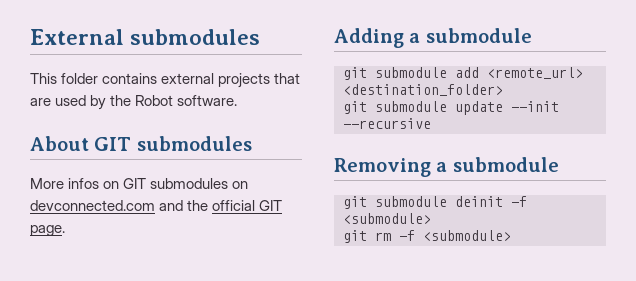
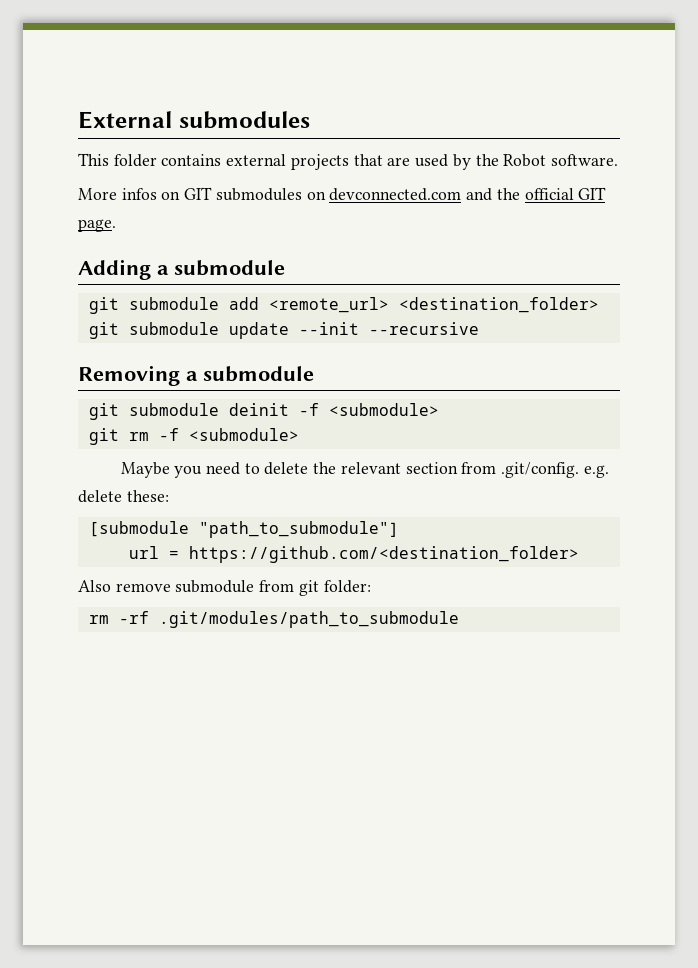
[30,136,252,151] // About GIT submodules -> (618, 160) none
(511, 235) none -> [120,462,609,478] [78,490,169,503] [88,521,399,538] [128,546,579,563] [78,580,371,596] [88,611,459,628] // Maybe you need to delete the relevant section from .git/config. e.g. delete these: // [submodule "path_to_submodule"] // url = https://github.com/<destination_folder> // Also remove submodule from git folder: // rm -rf .git/modules/path_to_submodule

